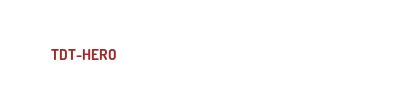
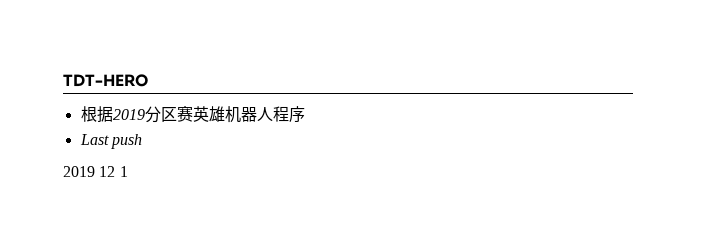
(117, 54) none -> [80,105,305,123] [79,134,142,149] [63,166,128,177] // 根据2019分区赛英雄机器人程序 // Last push // 2019 12 1

